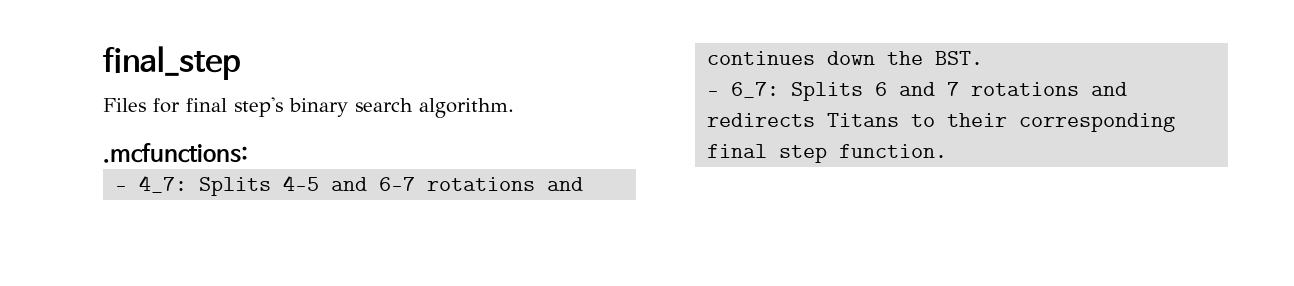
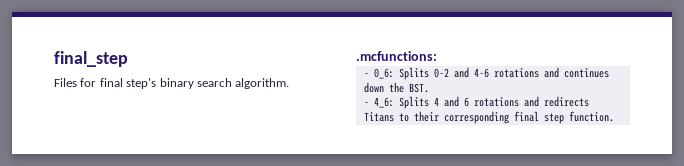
[139,175,416,196] 4_7: Splits 4-5 and 6-7 -> [373,67,489,80] 0_6: Splits 0-2 and 4-6
[731,82,960,101] 6_7: Splits 6 and 7 -> [373,96,469,109] 4_6: Splits 4 and 6

